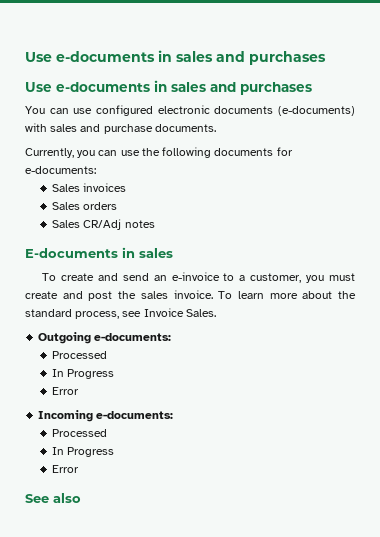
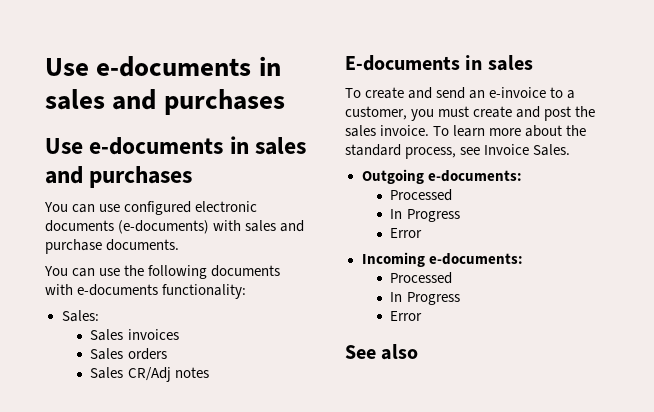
[25,148,96,158] Currently, you -> [44,266,68,276] You
[276,147,293,156] [25,166,96,174] for e-documents: -> [45,284,247,299] [61,310,99,322] with e-documents functionality: // Sales:

